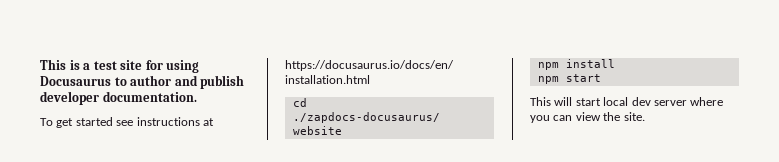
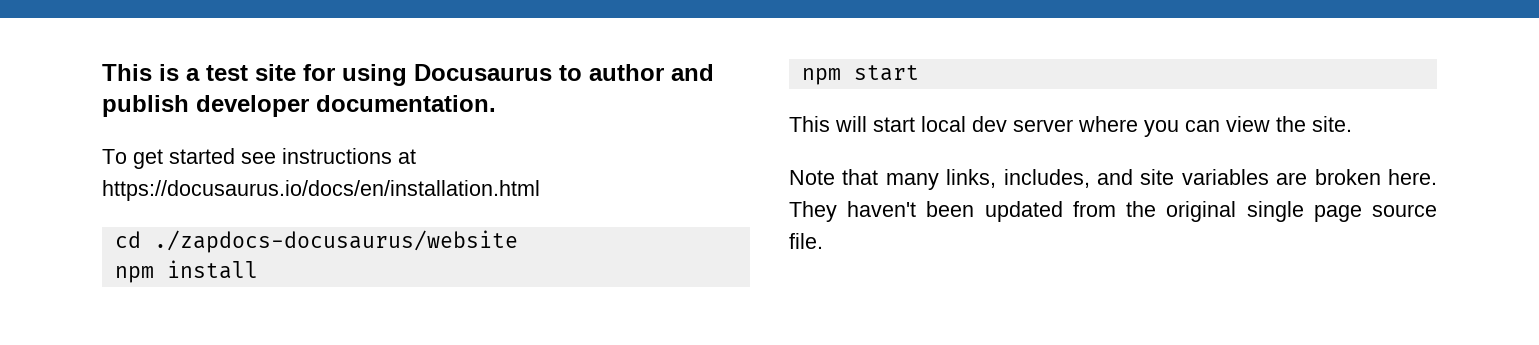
(645, 116) none -> [789,169,1437,190] [789,201,1437,222] [789,233,823,249] // Note that many links, includes, and site variables are broken here. They haven't been updated from the original single page source file.

